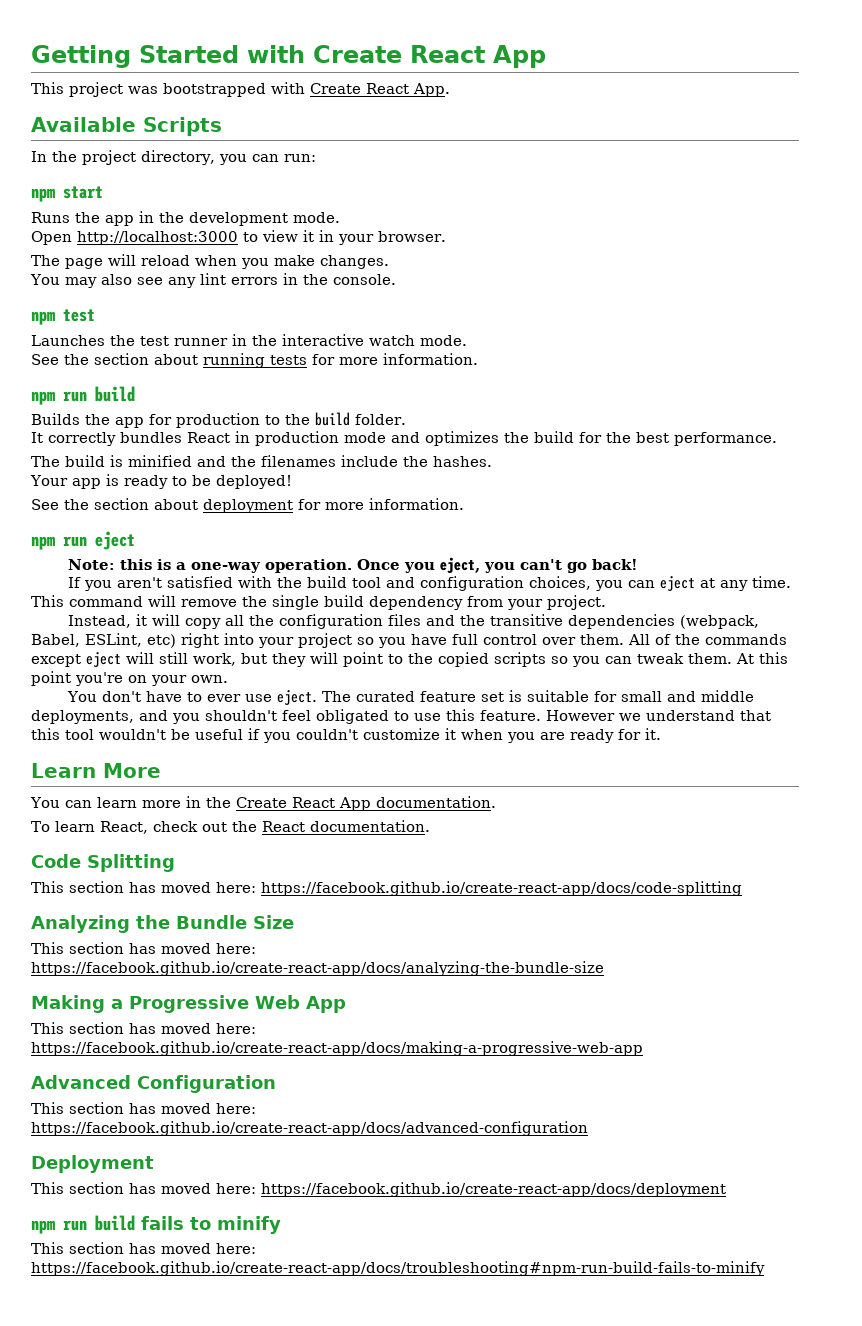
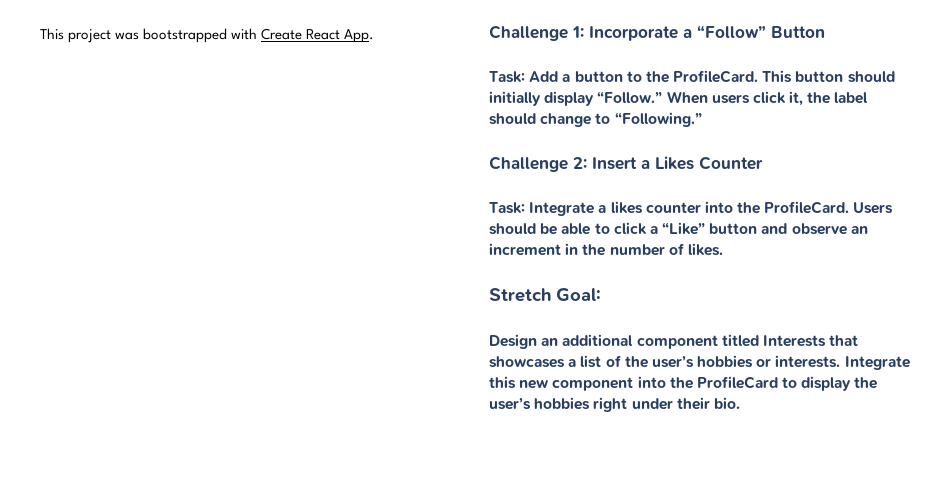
[31,45,546,68] Getting Started with Create React App // -> (40, 34) none
[31,117,222,136] [31,150,316,165] [31,186,103,202] [31,211,340,226] [31,230,446,245] [31,254,389,269] [30,273,396,288] [31,309,95,325] [31,334,467,346] [31,353,478,368] [31,386,135,405] [31,412,406,428] [31,431,777,446] [31,455,492,467] [30,474,292,489] [31,498,464,513] [31,531,135,550] [67,557,638,573] [67,576,791,591] [31,595,606,610] [67,614,759,629] [31,633,787,648] [31,652,788,667] [31,671,228,686] [66,690,754,705] [31,709,771,724] [31,728,661,743] [31,763,161,778] [30,796,496,811] [31,820,430,834] [31,854,175,872] [31,881,742,896] [31,915,294,933] [31,942,256,954] [31,961,604,976] [31,995,346,1013] [31,1022,256,1034] [31,1041,643,1056] [31,1075,276,1093] [31,1102,256,1114] [31,1121,588,1136] [31,1155,154,1173] [31,1182,726,1197] [31,1215,281,1234] [31,1242,256,1254] [31,1261,765,1276] Available Scripts // In the project directory, you can run: // npm start // Runs the app in the development mode. // Open http://localhost:3000 to view it in your browser. // The page will reload when you make changes. // You may also see any lint errors in the console. // npm test // Launches the test runner in the interactive watch mode. // See the section about running tests for more information. // npm run build // Builds the app for production to the build folder. // It correctly bundles React in production mode and optimizes the build for the best performance. // The build is minified and the filenames include the hashes. // Your app is ready to be deployed! // See the section about deployment for more information. // npm run eject // Note: this is a one-way operation. Once you eject, you can't go back! // If you aren't satisfied with the build tool and configuration choices, you can eject at any time. This command will remove the single build dependency from your project. // Instead, it will copy all the configuration files and the transitive dependencies (webpack, Babel, ESLint, etc) right into your project so you have full control over them. All of the commands except eject will still work, but they will point to the copied scripts so you can tweak them. At this point you're on your own. // You don't have to ever use eject. The curated feature set is suitable for small and middle deployments, and you shouldn't feel obligated to use this feature. However we understand that this tool wouldn't be useful if you couldn't customize it when you are ready for it. // Learn More // You can learn more in the Create React App documentation. // To learn React, check out the React documentation. // Code Splitting // This section has moved here: https://facebook.github.io/create-react-app/docs/code-splitting // Analyzing the Bundle Size // This section has moved here: https://facebook.github.io/create-react-app/docs/analyzing-the-bundle-size // Making a Progressive Web App // This section has moved here: https://facebook.github.io/create-react-app/docs/making-a-progressive-web-app // Advanced Configuration // This section has moved here: https://facebook.github.io/create-react-app/docs/advanced-configuration // Deployment // This section has moved here: https://facebook.github.io/create-react-app/docs/deployment // npm run build fails to minify // This section has moved here: https://facebook.github.io/create-react-app/docs/troubleshooting#npm-run-build-fails-to-minify -> [489,25,825,41] [489,70,895,83] [489,91,869,106] [489,112,702,127] [489,156,763,172] [489,201,894,216] [489,222,868,235] [489,243,723,256] [489,288,601,302] [489,334,859,349] [489,355,910,370] [489,376,878,391] [489,397,740,412] Challenge 1: Incorporate a “Follow” Button // Task: Add a button to the ProfileCard. This button should initially display “Follow.” When users click it, the label should change to “Following.” // Challenge 2: Insert a Likes Counter // Task: Integrate a likes counter into the ProfileCard. Users should be able to click a “Like” button and observe an increment in the number of likes. // Stretch Goal: // Design an additional component titled Interests that showcases a list of the user’s hobbies or interests. Integrate this new component into the ProfileCard to display the user’s hobbies right under their bio.

